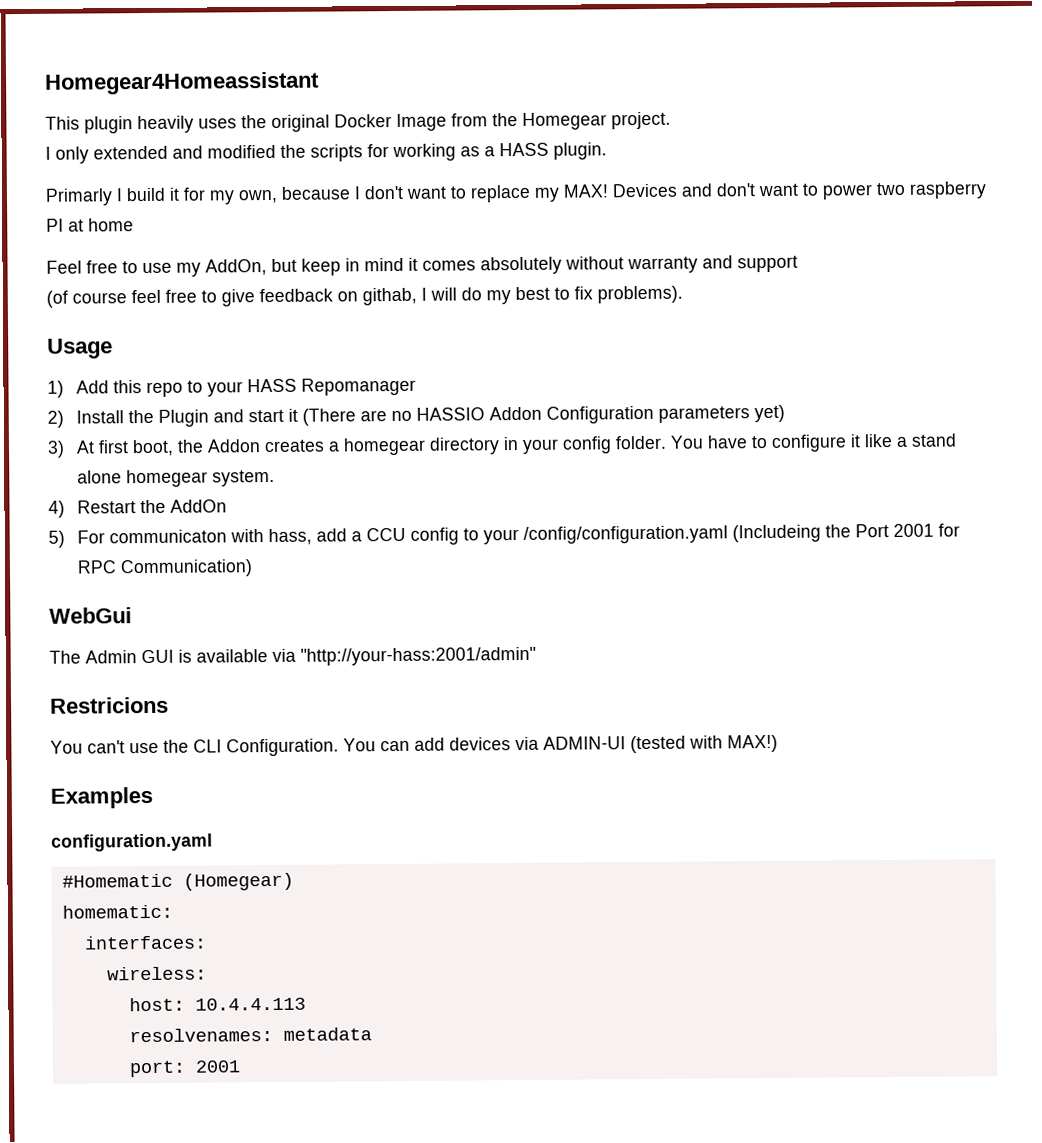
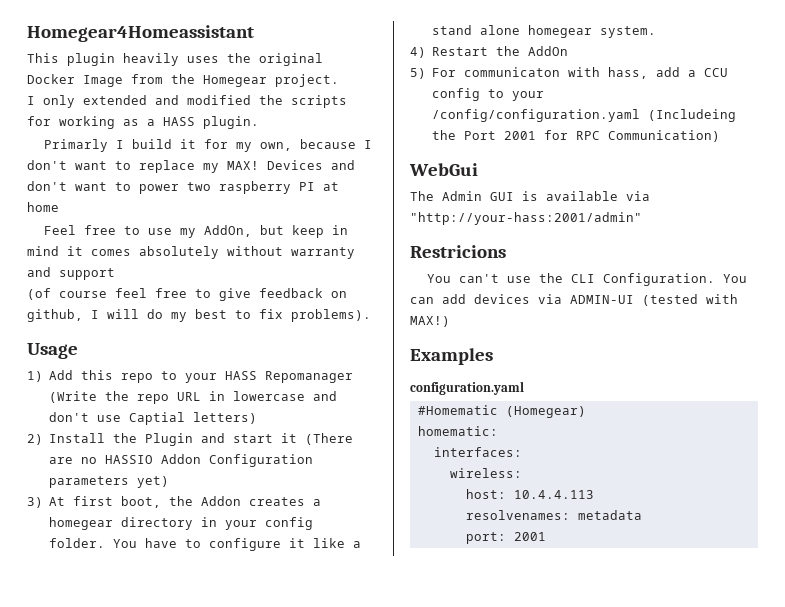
[362,287,417,306] githab, -> [27,309,83,322] github,
(416, 386) none -> [49,391,338,404] [49,412,258,425] (Write the repo URL in lowercase and don't use Captial letters)

